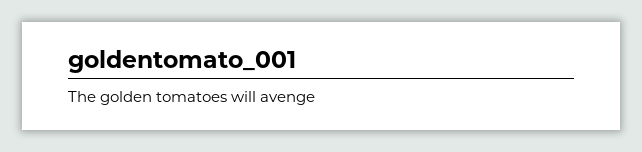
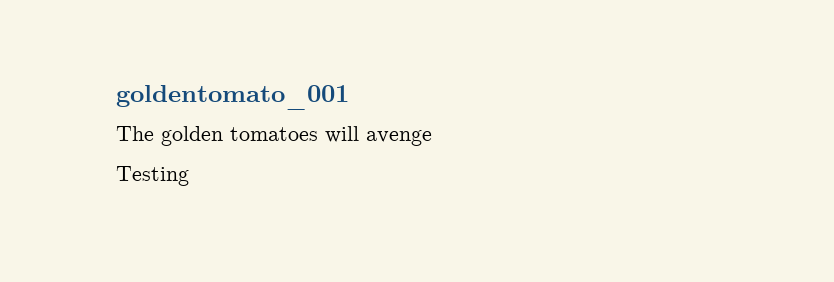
(316, 99) none -> [116,166,189,186] // Testing

